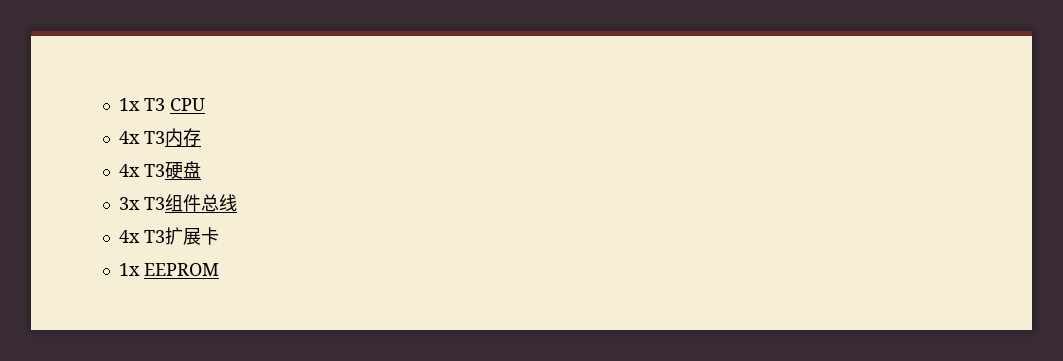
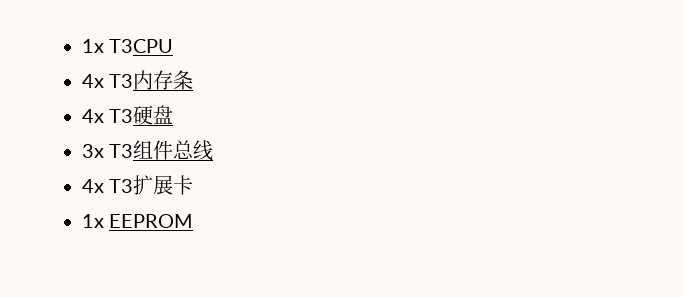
[118,98,205,111] 1x T3 CPU -> [82,39,174,53] 1x T3CPU
(201, 137) none -> [173,70,194,90] 条

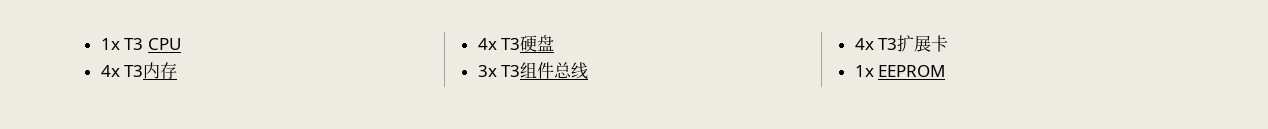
[82,39,174,53] 1x T3CPU -> [100,38,181,50] 1x T3 CPU
[173,70,194,90] 条 -> (178, 70) none

